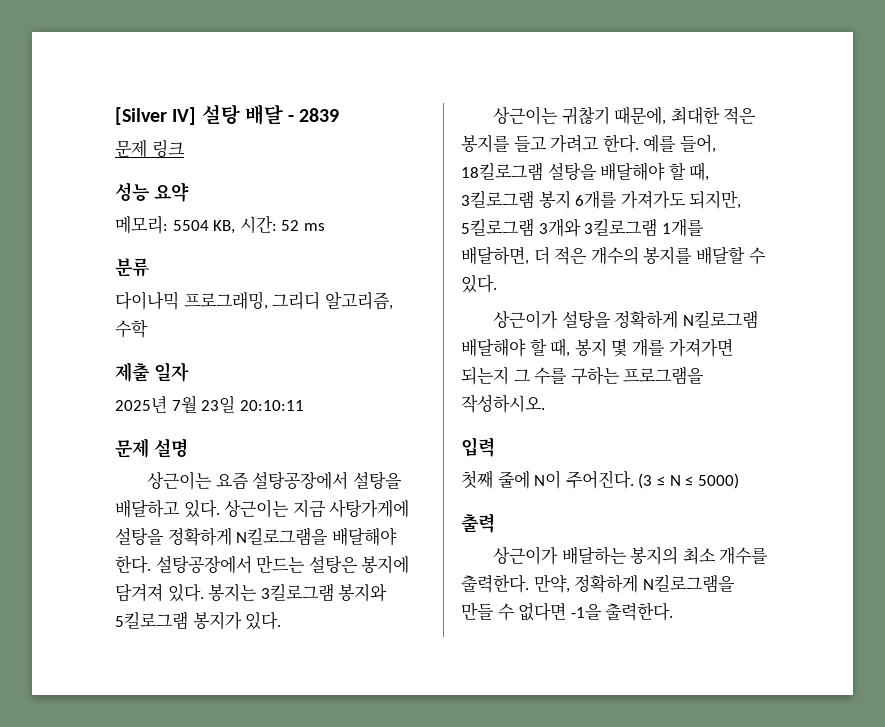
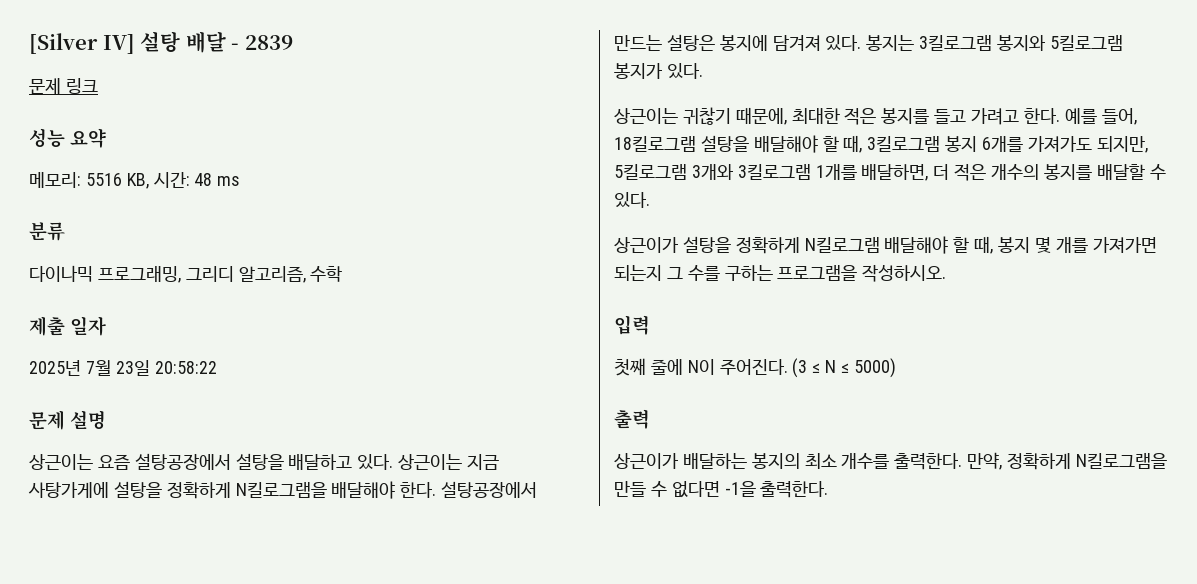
[172,220,209,231] 5504 -> [85,173,122,186] 5516
[281,220,300,231] 52 -> [194,173,213,186] 48
[239,400,304,411] 20:10:11 -> [154,361,217,374] 20:58:22

